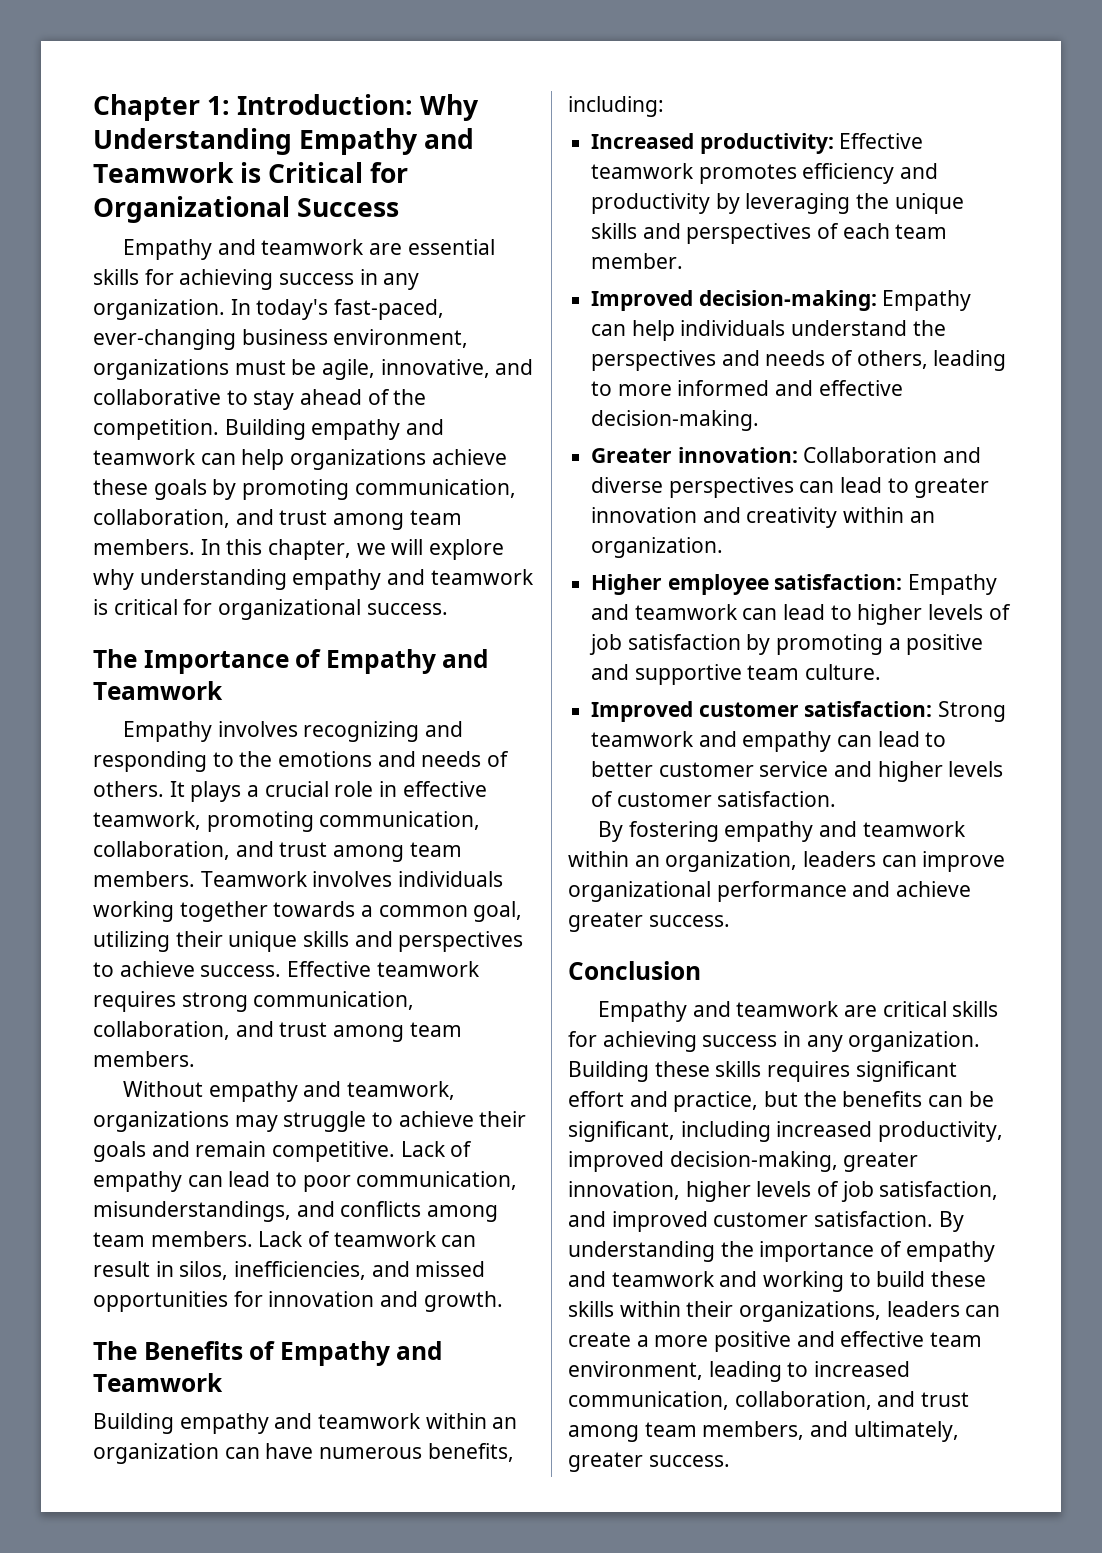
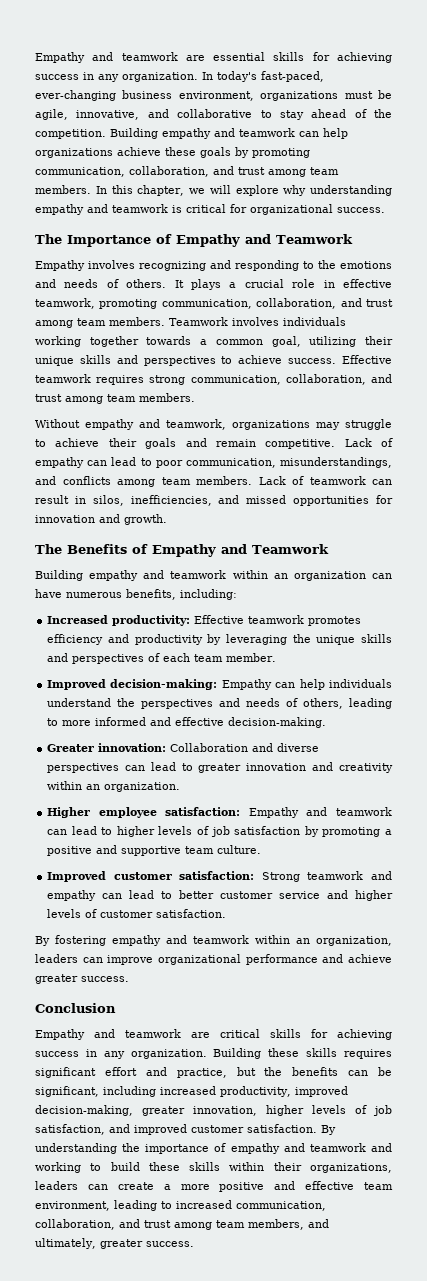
[93,94,480,121] [93,128,475,155] [93,162,409,183] [93,196,400,223] Chapter 1: Introduction: Why Understanding Empathy and Teamwork is Critical for Organizational Success // -> (35, 57) none

